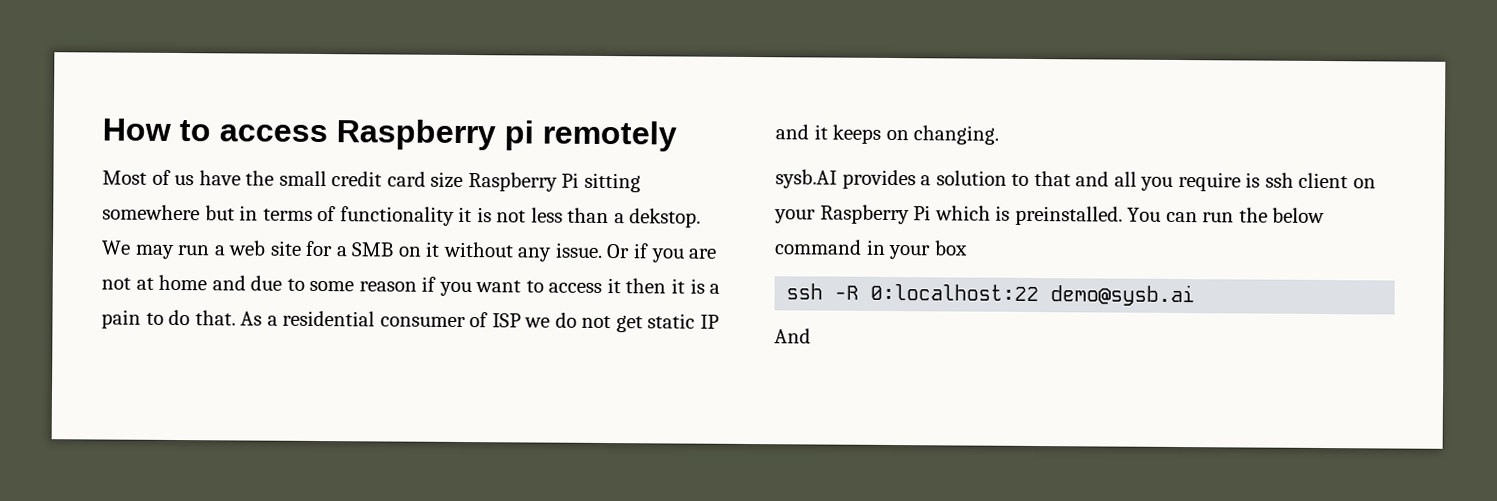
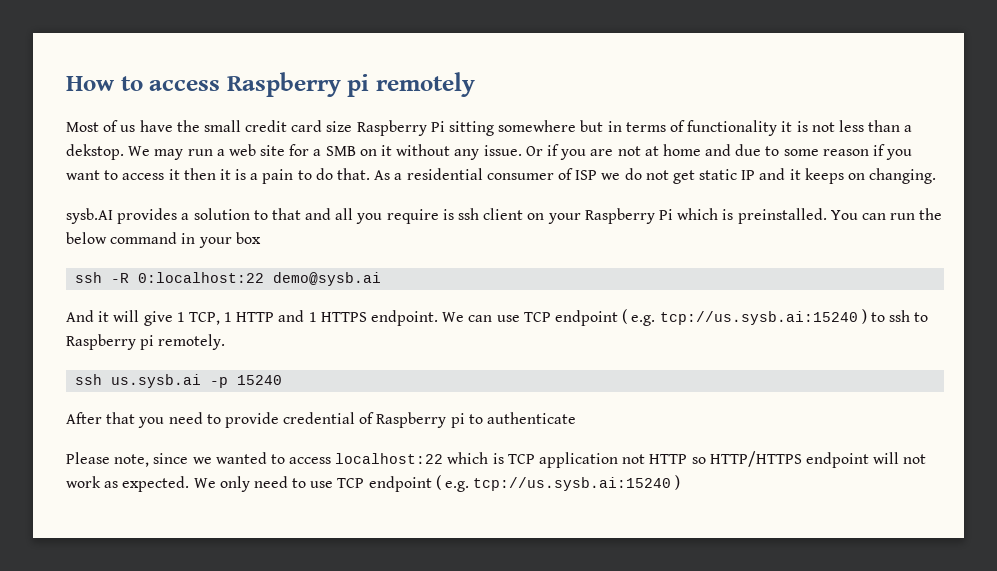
(811, 336) none -> [98,309,929,326] [66,334,226,350] [75,374,283,388] [66,412,577,428] [66,451,927,468] [66,475,681,492] it will give 1 TCP, 1 HTTP and 1 HTTPS endpoint. We can use TCP endpoint ( e.g. tcp://us.sysb.ai:15240 ) to ssh to Raspberry pi remotely. // ssh us.sysb.ai -p 15240 // After that you need to provide credential of Raspberry pi to authenticate // Please note, since we wanted to access localhost:22 which is TCP application not HTTP so HTTP/HTTPS endpoint will not work as expected. We only need to use TCP endpoint ( e.g. tcp://us.sysb.ai:15240 )

